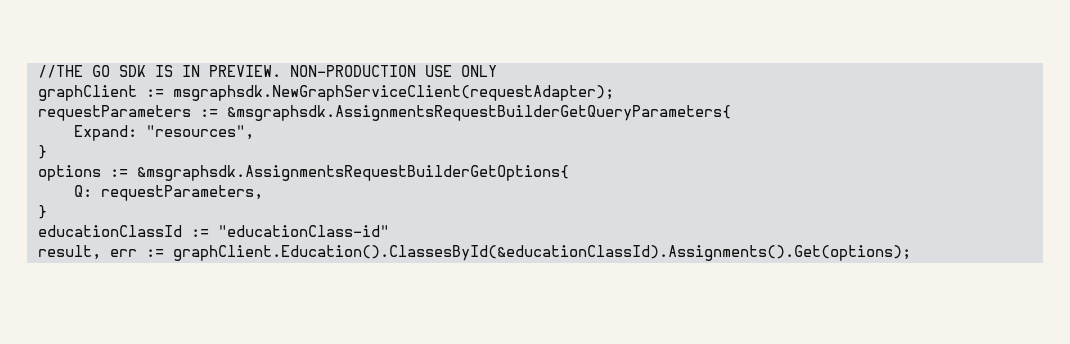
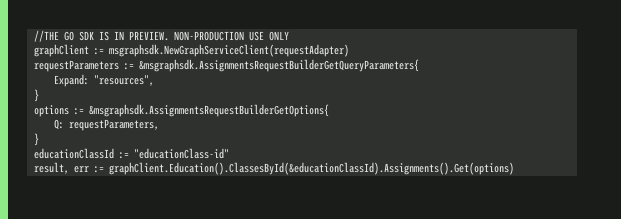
[172,85,614,101] msgraphsdk.NewGraphServiceClient(requestAdapter); -> [108,44,349,57] msgraphsdk.NewGraphServiceClient(requestAdapter)
[172,245,911,261] graphClient.Education().ClassesById(&educationClassId).Assignments().Get(options); -> [108,162,514,175] graphClient.Education().ClassesById(&educationClassId).Assignments().Get(options)

